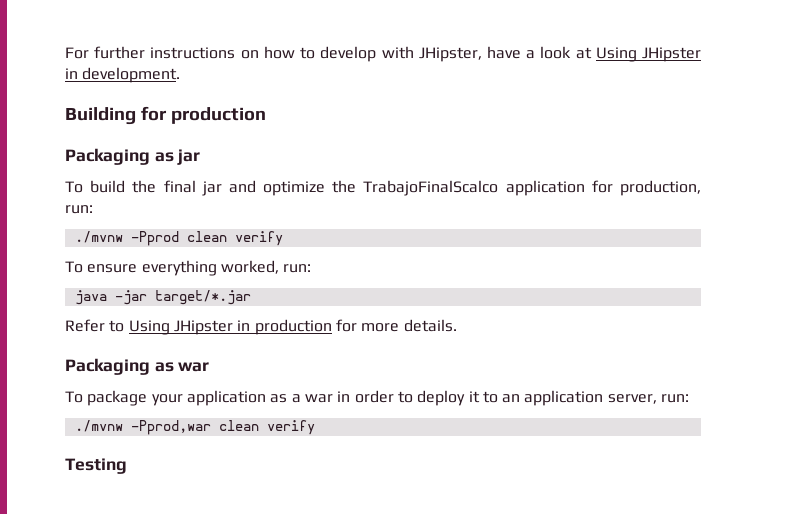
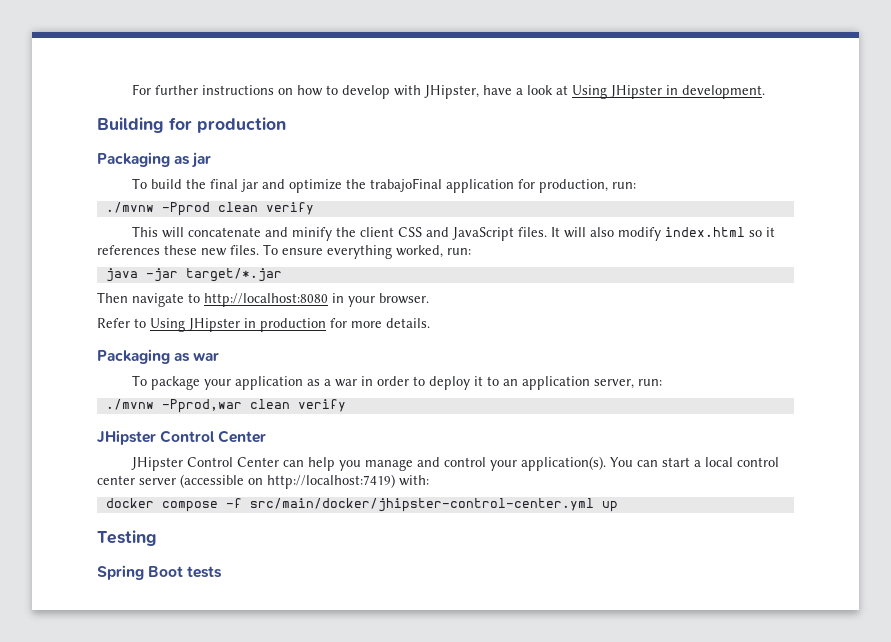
[363,180,499,196] TrabajoFinalScalco -> [370,178,443,192] trabajoFinal
(283, 238) none -> [132,226,776,241] [97,245,259,256] This will concatenate and minify the client CSS and JavaScript files. It will also modify index.html so it references these new files.
(251, 297) none -> [97,292,429,307] // Then navigate to http://localhost:8080 in your browser.
[65,458,127,474] Testing -> [97,430,267,445] [131,456,780,471] [97,474,429,489] [105,498,618,512] [97,530,157,546] [97,565,223,580] JHipster Control Center // JHipster Control Center can help you manage and control your application(s). You can start a local control center server (accessible on http://localhost:7419) with: // docker compose -f src/main/docker/jhipster-control-center.yml up // Testing // Spring Boot tests

